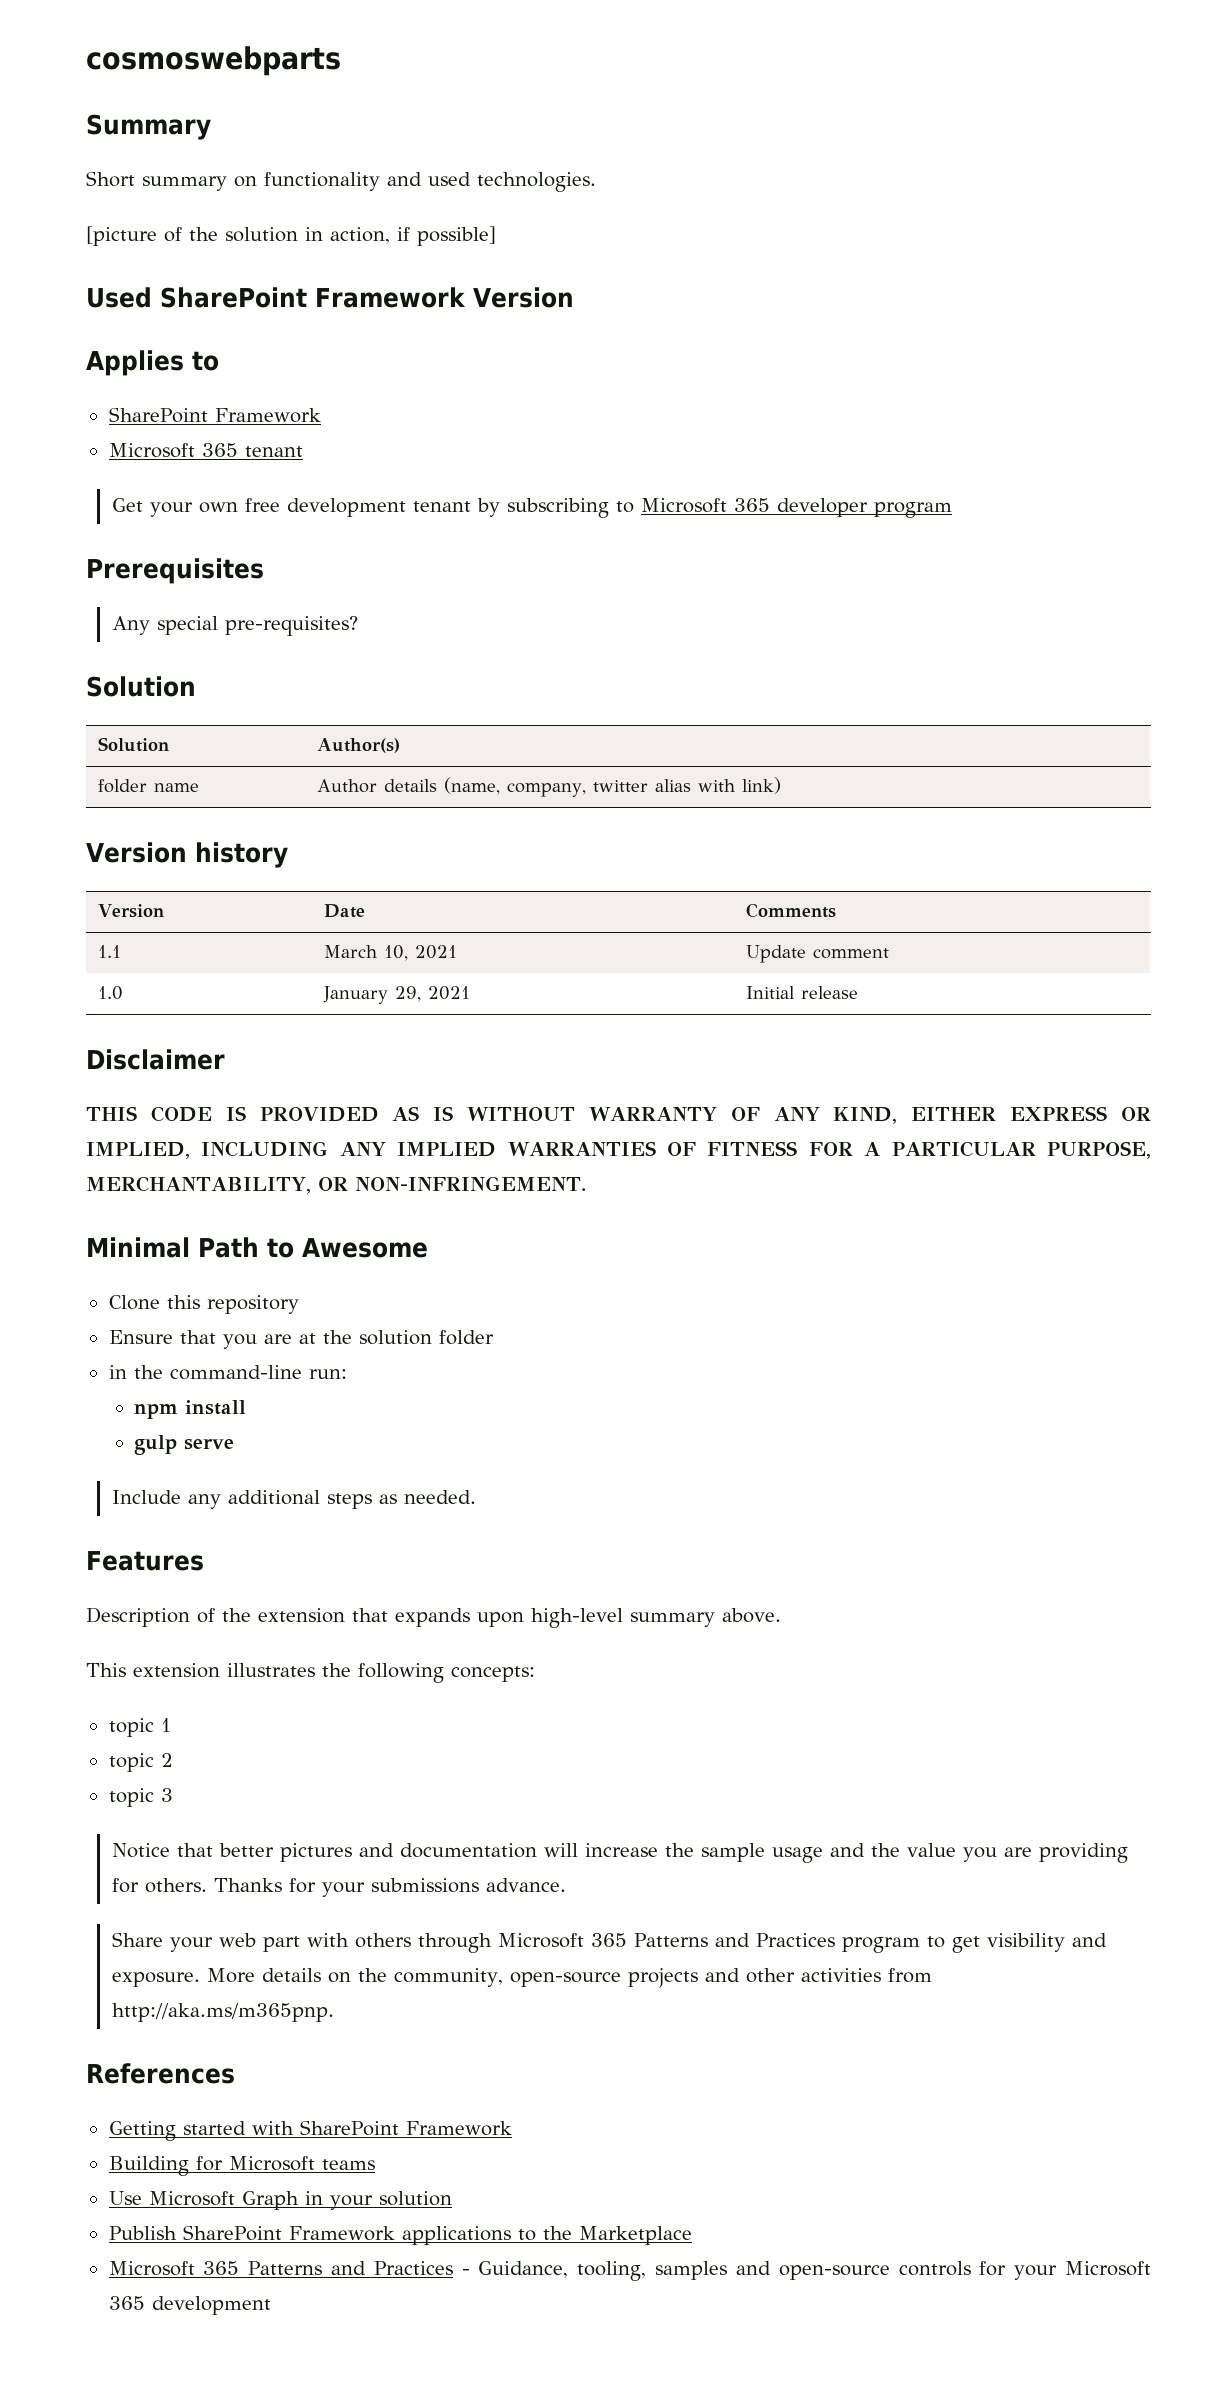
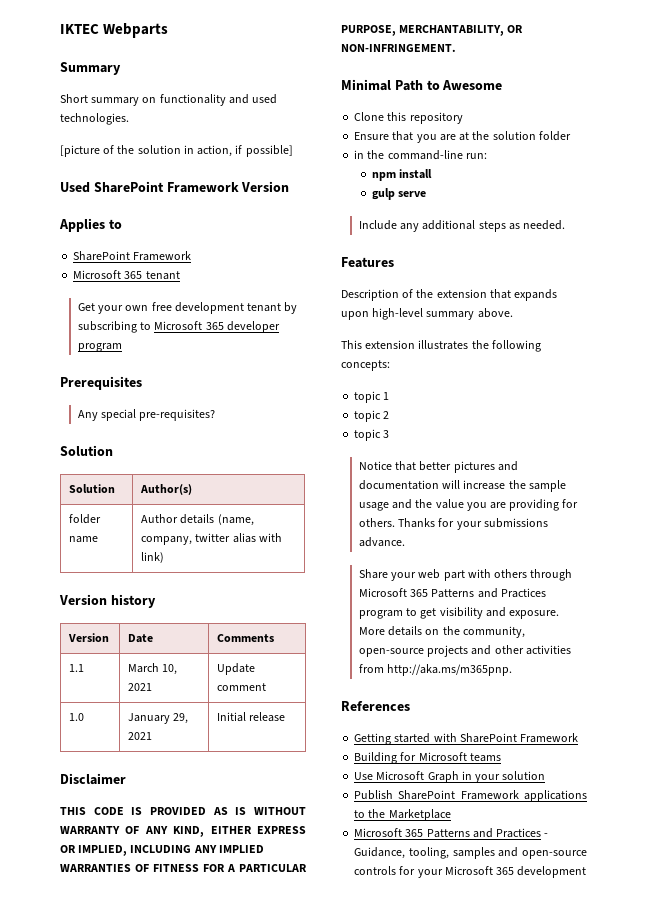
[86,46,341,76] cosmoswebparts -> [60,23,169,38] IKTEC Webparts

